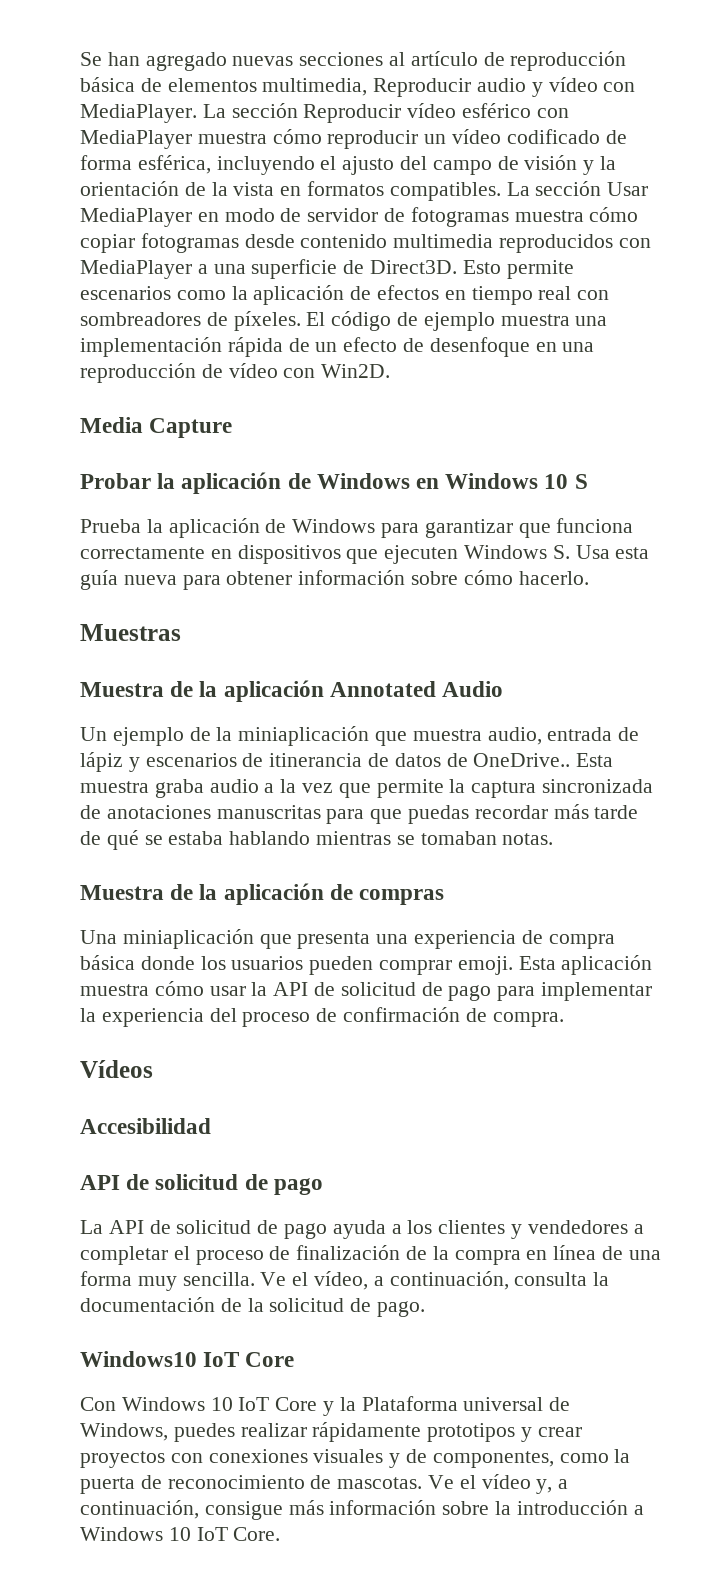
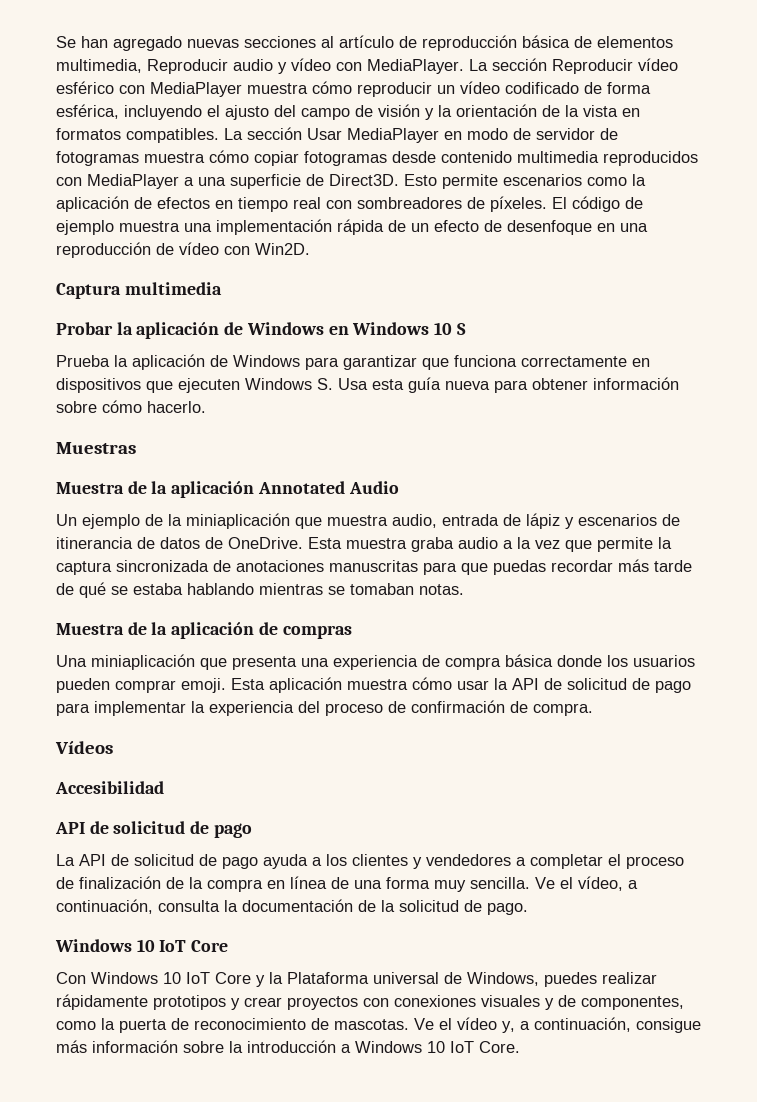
[80,417,233,438] Media Capture -> [56,282,222,299] Captura multimedia
[473,753,571,767] OneDrive.. -> [228,537,303,549] OneDrive.
[80,1351,197,1367] Windows10 -> [55,939,155,952] Windows 10

